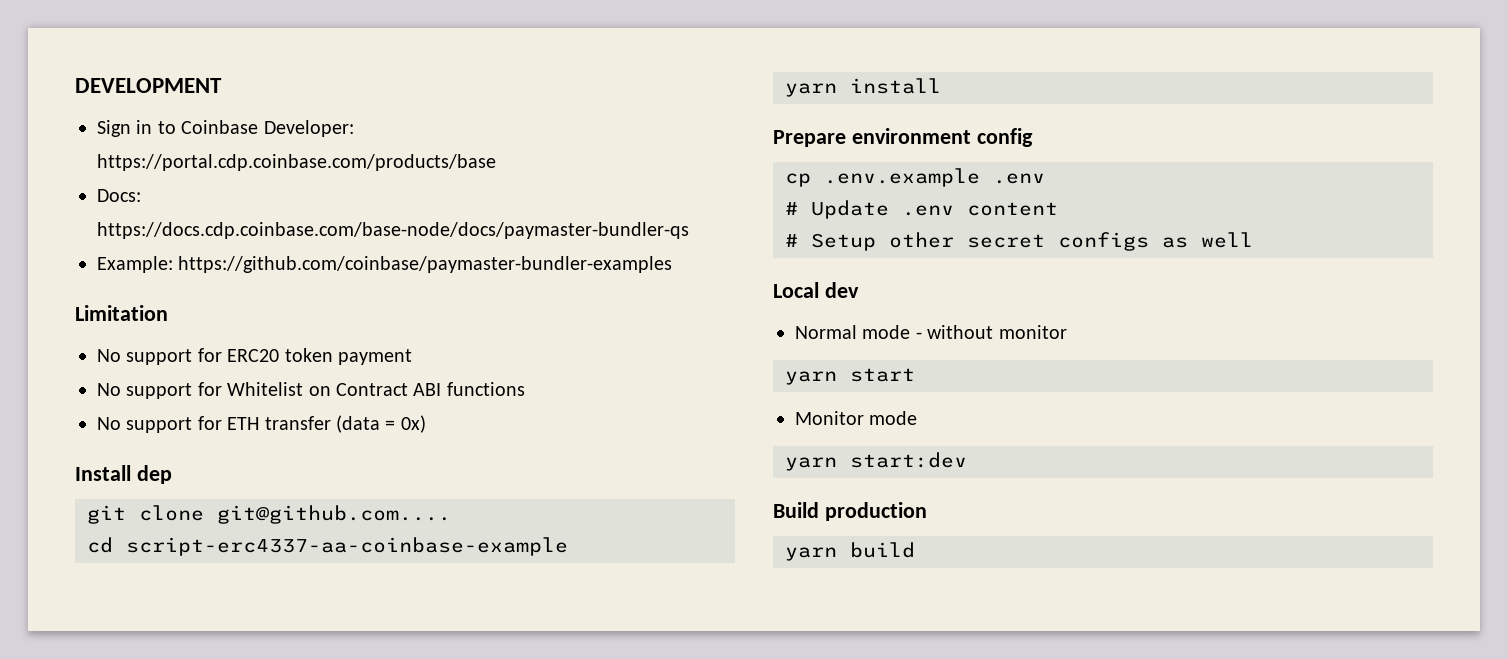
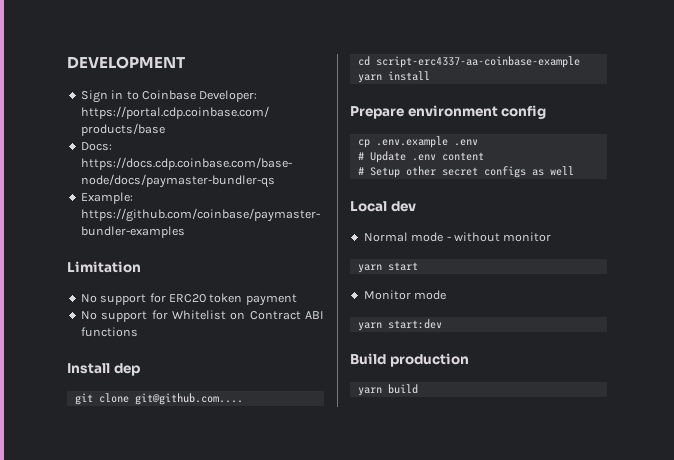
[97,415,426,433] // No support for ETH transfer (data = 0x) -> (138, 332) none

